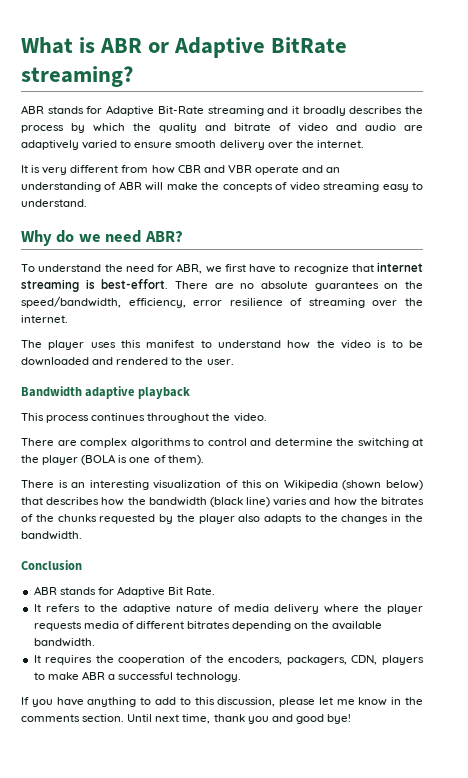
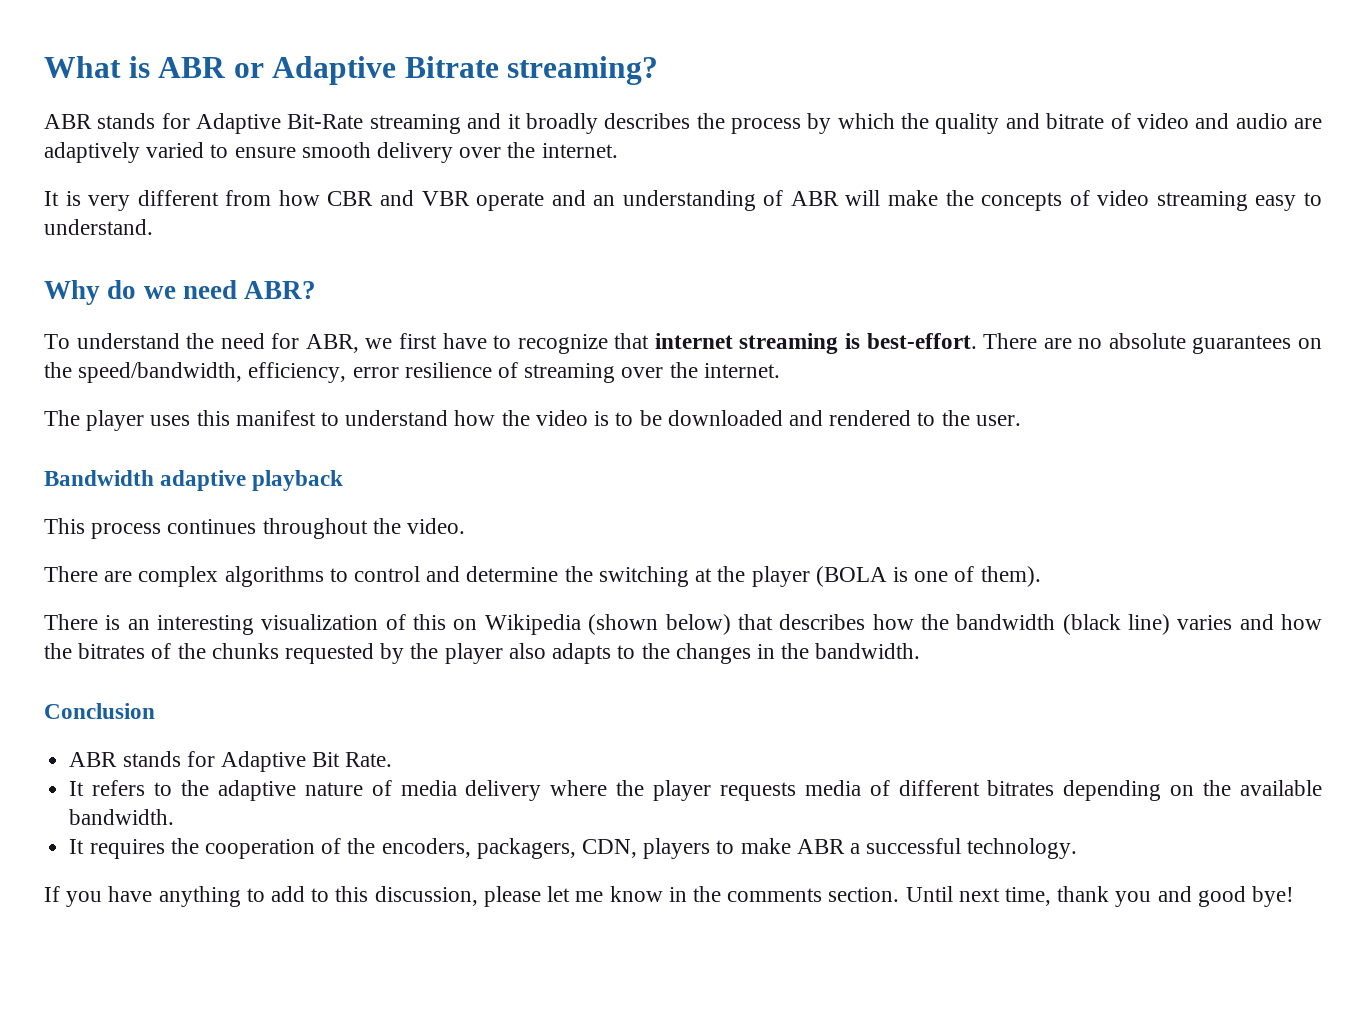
[271,37,348,54] BitRate -> [404,56,499,78] Bitrate

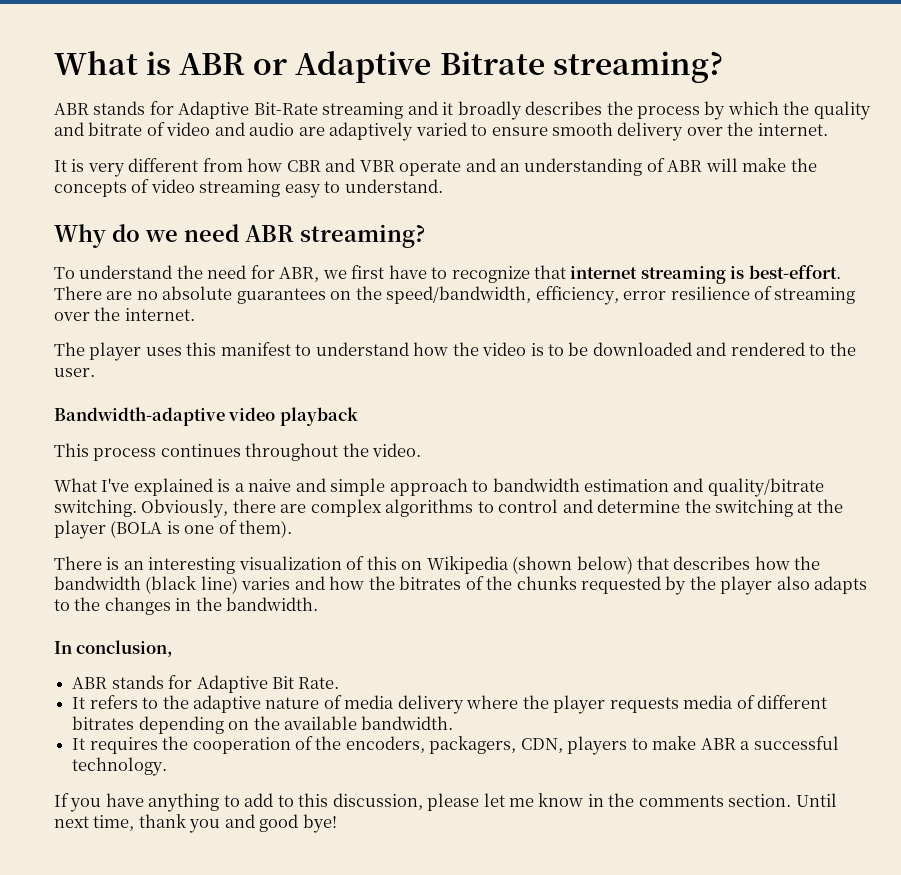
[244,281,317,299] ABR? -> [245,224,425,248] ABR streaming?
[44,470,247,491] Bandwidth adaptive -> [54,407,276,426] Bandwidth-adaptive video
[44,566,98,582] There -> [54,478,824,497] [54,499,276,518] What I've explained is a naive and simple approach to bandwidth estimation and quality/bitrate switching. Obviously, there
[44,703,155,719] Conclusion -> [54,640,174,657] In conclusion,

